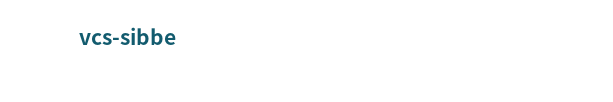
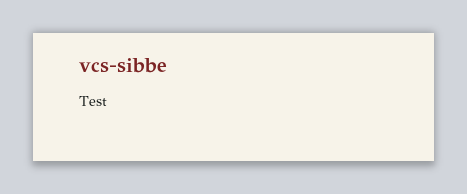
(176, 36) none -> [79,96,107,106] // Test

